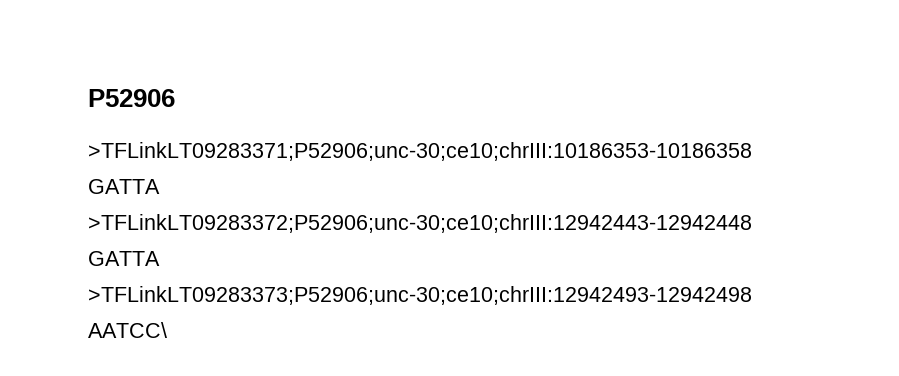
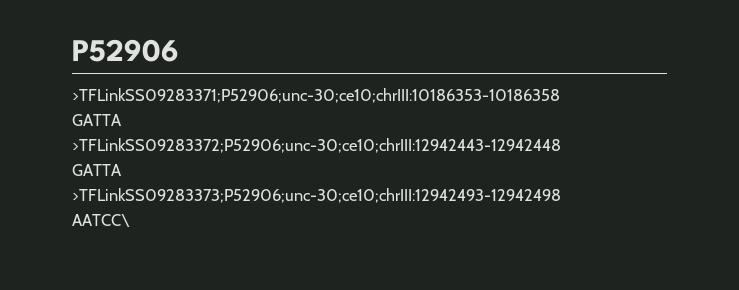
[88,142,752,161] [88,179,160,194] [88,214,752,233] [88,251,160,266] [88,286,752,305] >TFLinkLT09283371;P52906;unc-30;ce10;chrIII:10186353-10186358 // GATTA // >TFLinkLT09283372;P52906;unc-30;ce10;chrIII:12942443-12942448 // GATTA // >TFLinkLT09283373;P52906;unc-30;ce10;chrIII:12942493-12942498 -> [72,88,560,103] [72,114,122,126] [72,138,561,153] [72,164,122,176] [72,188,561,203] >TFLinkSS09283371;P52906;unc-30;ce10;chrIII:10186353-10186358 // GATTA // >TFLinkSS09283372;P52906;unc-30;ce10;chrIII:12942443-12942448 // GATTA // >TFLinkSS09283373;P52906;unc-30;ce10;chrIII:12942493-12942498

